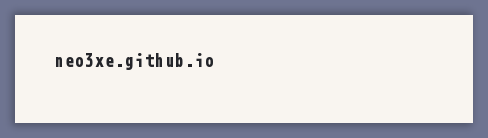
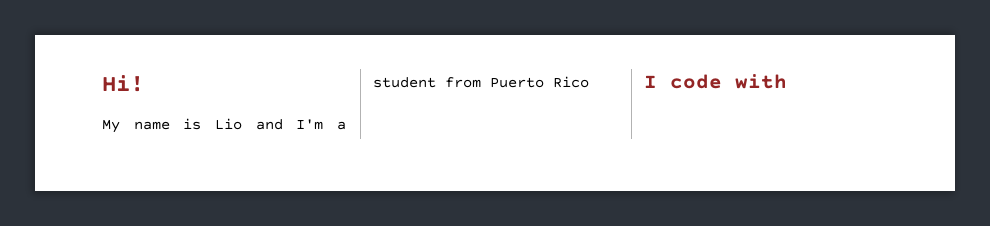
[54,53,214,70] neo3xe.github.io -> [102,75,144,92] [102,118,346,133] [373,76,589,88] [644,74,787,89] Hi! // My name is Lio and I'm a student from Puerto Rico // I code with

